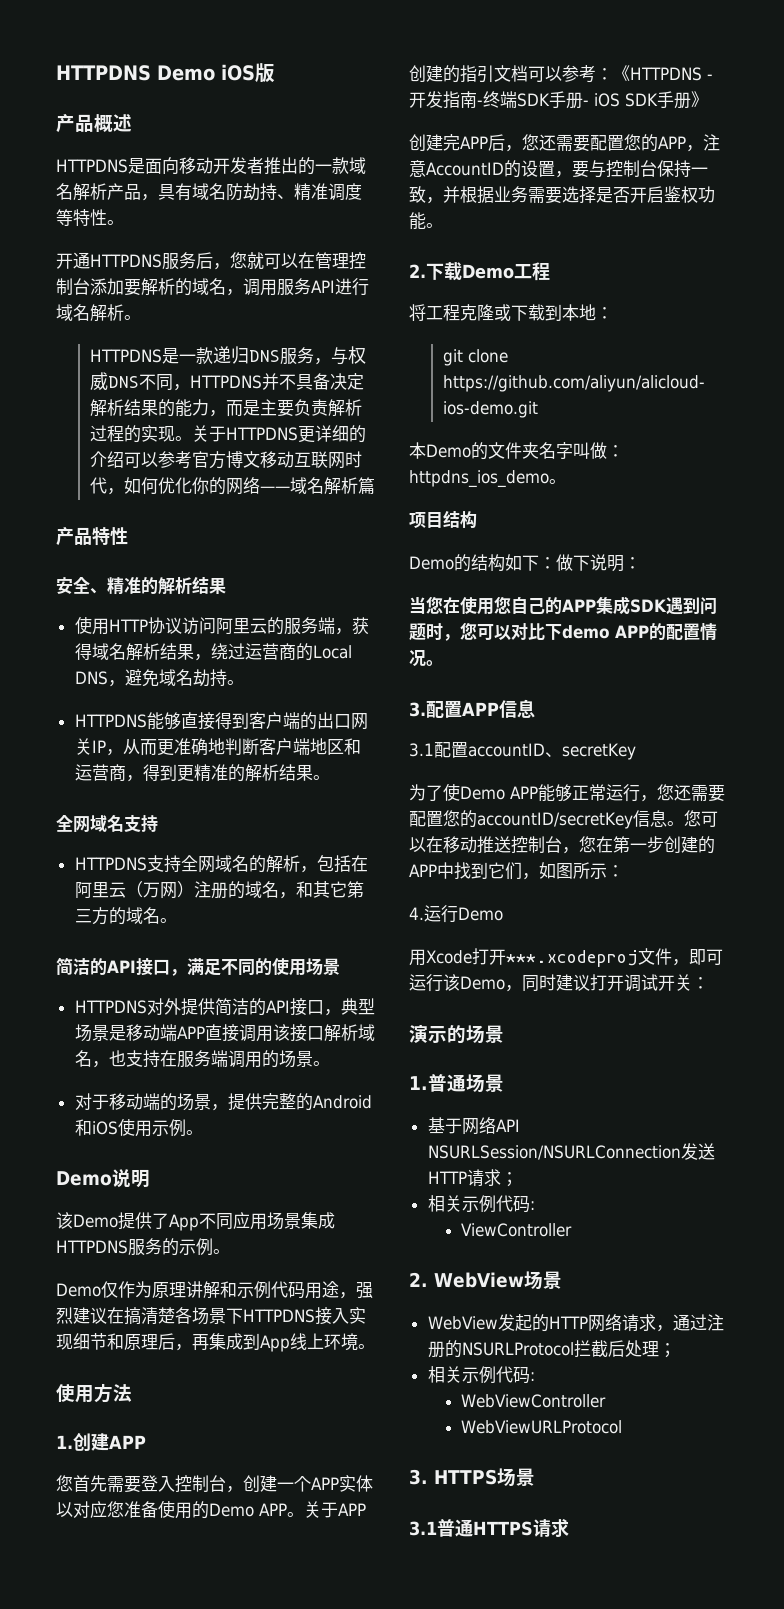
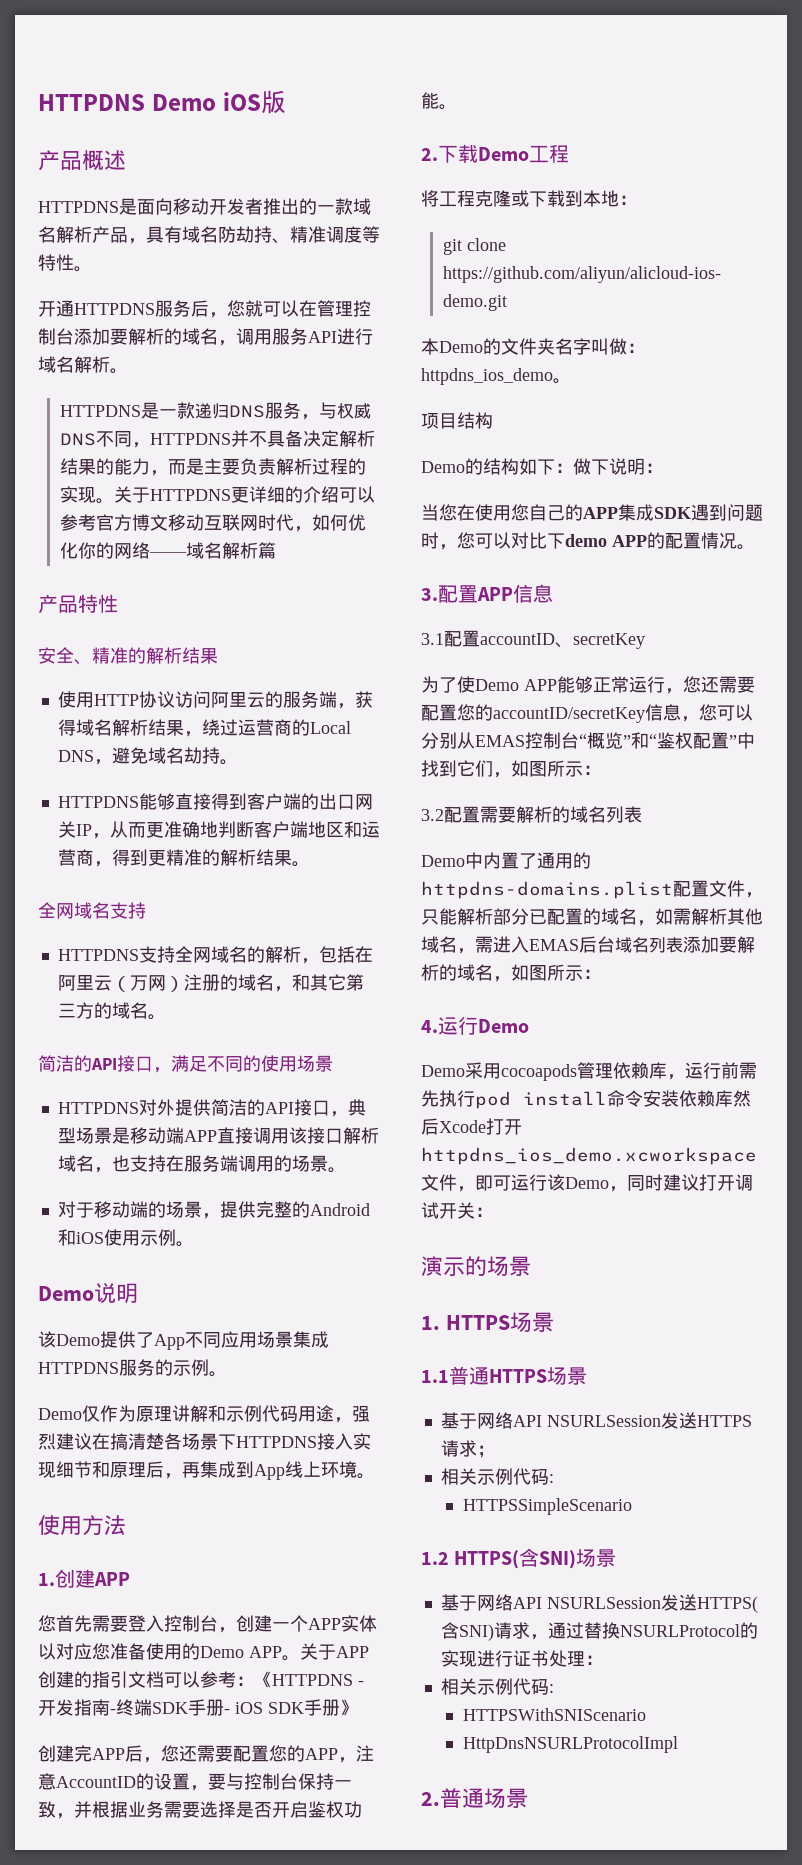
[666,810,718,827] [409,836,715,854] [409,864,437,877] 。您可以在移动推送控制台，您在第一步创建的APP -> [681,704,753,722] [421,732,737,749] ，您可以分别从EMAS控制台“概览”和“鉴权配置”
[409,905,503,923] [409,949,426,966] 4.运行Demo // 用 -> [421,806,642,823] [421,852,591,869] [421,880,763,899] [421,908,763,926] [421,936,755,954] [421,964,601,982] [421,1016,529,1035] [421,1062,757,1081] [421,1090,751,1109] [421,1118,439,1135] 3.2配置需要解析的域名列表 // Demo中内置了通用的httpdns-domains.plist配置文件，只能解析部分已配置的域名，如需解析其他域名，需进入EMAS后台域名列表添加要解析的域名，如图所示： // 4.运行Demo // Demo采用cocoapods管理依赖库，运行前需先执行pod install命令安装依赖库然后
[506,950,638,967] ***.xcodeproj -> [421,1147,757,1165] httpdns_ios_demo.xcworkspace
[428,1074,504,1093] [427,1117,520,1135] [427,1143,715,1160] [427,1171,467,1184] 普通场景 // 基于网络API NSURLSession/NSURLConnection发送HTTP -> [445,1312,554,1332] [421,1366,587,1385] [440,1412,752,1429] HTTPS场景 // 1.1普通HTTPS场景 // 基于网络API NSURLSession发送HTTPS
[461,1223,573,1237] [409,1271,562,1290] [427,1314,724,1332] [427,1340,676,1358] [427,1366,535,1384] [461,1394,607,1408] [461,1420,623,1434] [409,1468,535,1487] [409,1518,569,1538] ViewController // 2. WebView场景 // WebView发起的HTTP网络请求，通过注册的NSURLProtocol拦截后处理； // 相关示例代码: // WebViewController // WebViewURLProtocol // 3. HTTPS场景 // 3.1普通HTTPS请求 -> [462,1498,632,1515] [421,1548,617,1569] [440,1594,758,1613] [440,1622,758,1641] [440,1650,603,1667] [440,1678,554,1695] [462,1708,646,1721] [462,1736,678,1753] [421,1788,528,1808] HTTPSSimpleScenario // 1.2 HTTPS(含SNI)场景 // 基于网络API NSURLSession发送HTTPS(含SNI)请求，通过替换NSURLProtocol的实现进行证书处理： // 相关示例代码: // HTTPSWithSNIScenario // HttpDnsNSURLProtocolImpl // 2.普通场景

